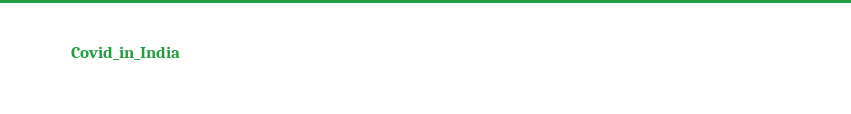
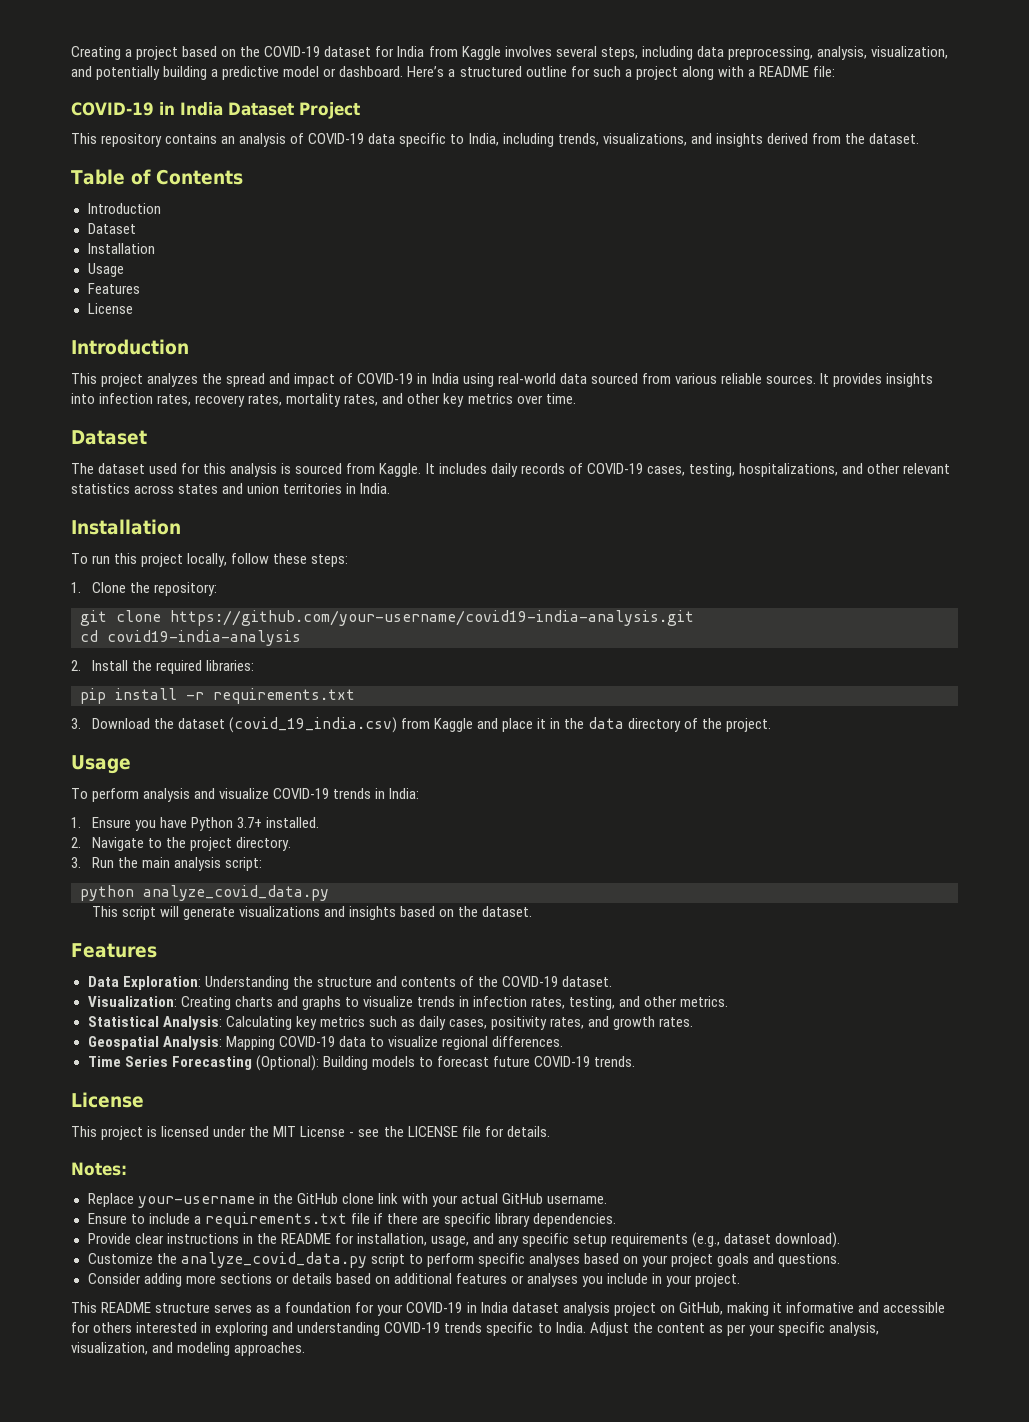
[71,46,180,60] Covid_in_India -> [71,46,948,60] [71,66,835,80] [71,102,360,119] [71,133,919,147] [71,169,243,185] [87,203,161,214] [87,223,136,234] [87,243,155,254] [87,263,124,277] [87,283,140,294] [87,303,133,314] [71,339,189,355] [71,373,934,387] [71,393,576,407] [71,430,147,445] [71,463,951,477] [71,483,391,494] [71,519,181,535] [71,553,349,567] [71,582,217,596] [80,610,694,626] [80,630,301,646] [71,660,254,674] [80,688,355,704] [71,717,772,733] [71,755,131,774] [71,788,420,802] [71,817,319,831] [71,837,291,851] [71,857,262,871] [80,885,329,901] [91,906,533,920] [71,943,157,958] [87,976,613,990] [87,996,729,1010] [87,1016,694,1030] [87,1036,563,1050] [87,1055,635,1071] [71,1092,144,1108] [71,1126,550,1140] [71,1162,127,1176] [87,1193,608,1208] [87,1212,617,1228] [87,1232,841,1248] [87,1252,841,1268] [87,1273,741,1287] [71,1302,946,1316] [71,1322,879,1336] [71,1342,306,1356] Creating a project based on the COVID-19 dataset for India from Kaggle involves several steps, including data preprocessing, analysis, visualization, and potentially building a predictive model or dashboard. Here’s a structured outline for such a project along with a README file: // COVID-19 in India Dataset Project // This repository contains an analysis of COVID-19 data specific to India, including trends, visualizations, and insights derived from the dataset. // Table of Contents // Introduction // Dataset // Installation // Usage // Features // License // Introduction // This project analyzes the spread and impact of COVID-19 in India using real-world data sourced from various reliable sources. It provides insights into infection rates, recovery rates, mortality rates, and other key metrics over time. // Dataset // The dataset used for this analysis is sourced from Kaggle. It includes daily records of COVID-19 cases, testing, hospitalizations, and other relevant statistics across states and union territories in India. // Installation // To run this project locally, follow these steps: // 1. Clone the repository: // git clone https://github.com/your-username/covid19-india-analysis.git // cd covid19-india-analysis // 2. Install the required libraries: // pip install -r requirements.txt // 3. Download the dataset (covid_19_india.csv) from Kaggle and place it in the data directory of the project. // Usage // To perform analysis and visualize COVID-19 trends in India: // 1. Ensure you have Python 3.7+ installed. // 2. Navigate to the project directory. // 3. Run the main analysis script: // python analyze_covid_data.py // This script will generate visualizations and insights based on the dataset. // Features // Data Exploration: Understanding the structure and contents of the COVID-19 dataset. // Visualization: Creating charts and graphs to visualize trends in infection rates, testing, and other metrics. // Statistical Analysis: Calculating key metrics such as daily cases, positivity rates, and growth rates. // Geospatial Analysis: Mapping COVID-19 data to visualize regional differences. // Time Series Forecasting (Optional): Building models to forecast future COVID-19 trends. // License // This project is licensed under the MIT License - see the LICENSE file for details. // Notes: // Replace your-username in the GitHub clone link with your actual GitHub username. // Ensure to include a requirements.txt file if there are specific library dependencies. // Provide clear instructions in the README for installation, usage, and any specific setup requirements (e.g., dataset download). // Customize the analyze_covid_data.py script to perform specific analyses based on your project goals and questions. // Consider adding more sections or details based on additional features or analyses you include in your project. // This README structure serves as a foundation for your COVID-19 in India dataset analysis project on GitHub, making it informative and accessible for others interested in exploring and understanding COVID-19 trends specific to India. Adjust the content as per your specific analysis, visualization, and modeling approaches.

